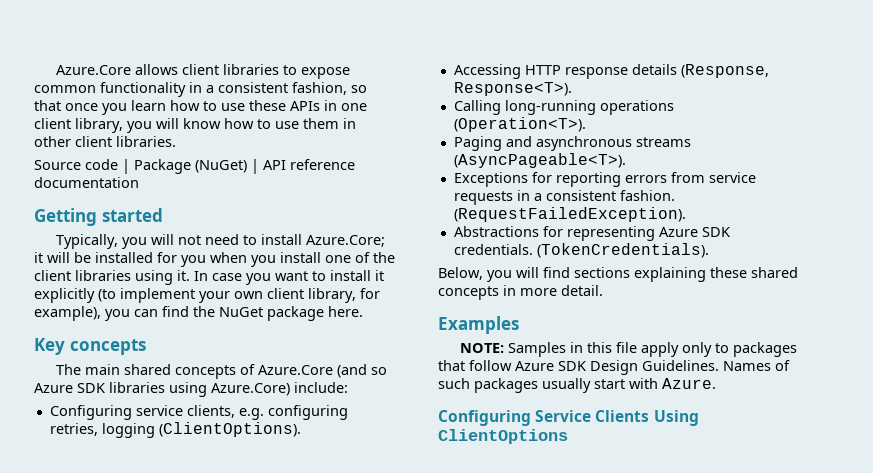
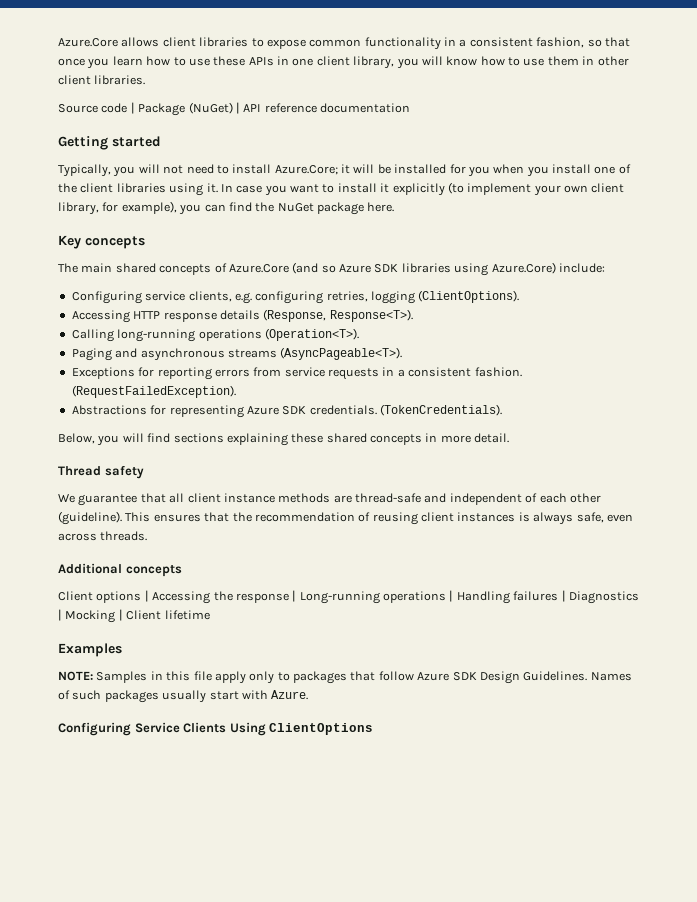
(603, 290) none -> [58,465,144,479] [58,493,601,506] [58,511,633,525] [58,531,148,541] [58,563,182,577] [58,590,639,604] [58,609,210,623] // Thread safety // We guarantee that all client instance methods are thread-safe and independent of each other (guideline). This ensures that the recommendation of reusing client instances is always safe, even across threads. // Additional concepts // Client options | Accessing the response | Long-running operations | Handling failures | Diagnostics | Mocking | Client lifetime

